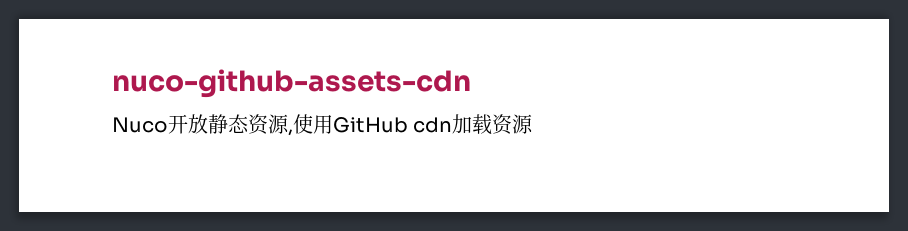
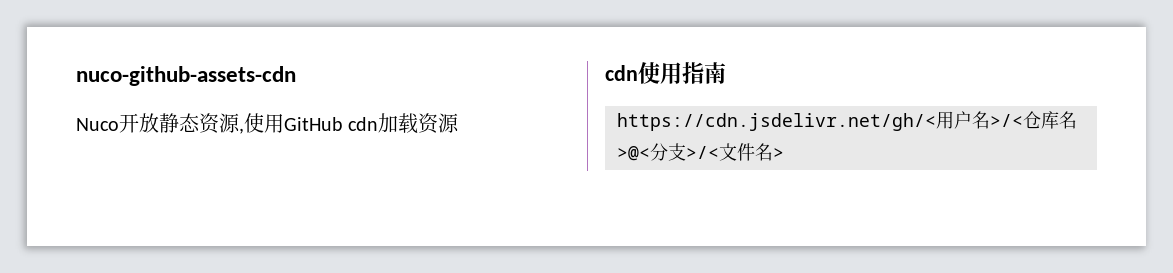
(534, 124) none -> [605,62,726,84] [617,111,1077,131] [617,143,784,161] // cdn使用指南 // https://cdn.jsdelivr.net/gh/<用户名>/<仓库名>@<分支>/<文件名>

